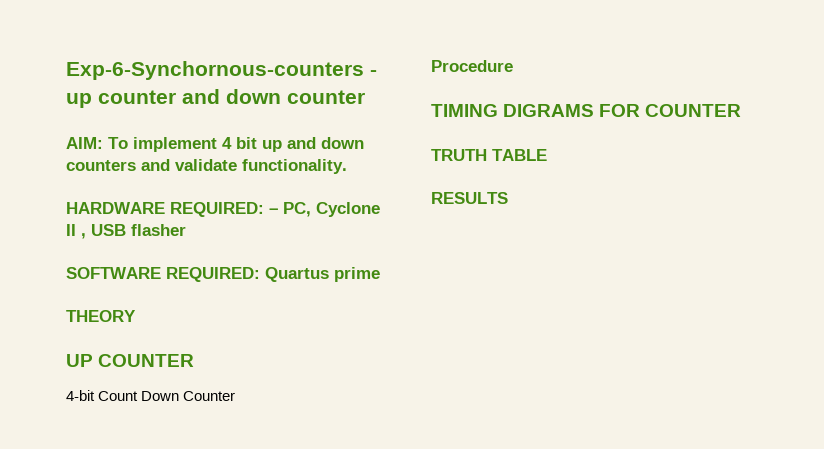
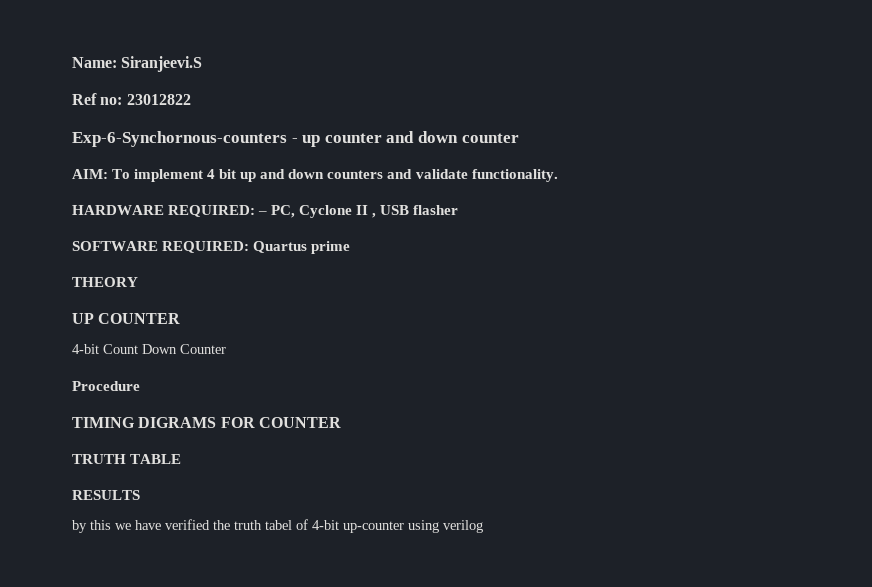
(66, 70) none -> [72,56,203,72] [72,93,191,105] Name: Siranjeevi.S // Ref no: 23012822 //
(508, 198) none -> [72,519,483,533] // by this we have verified the truth tabel of 4-bit up-counter using verilog

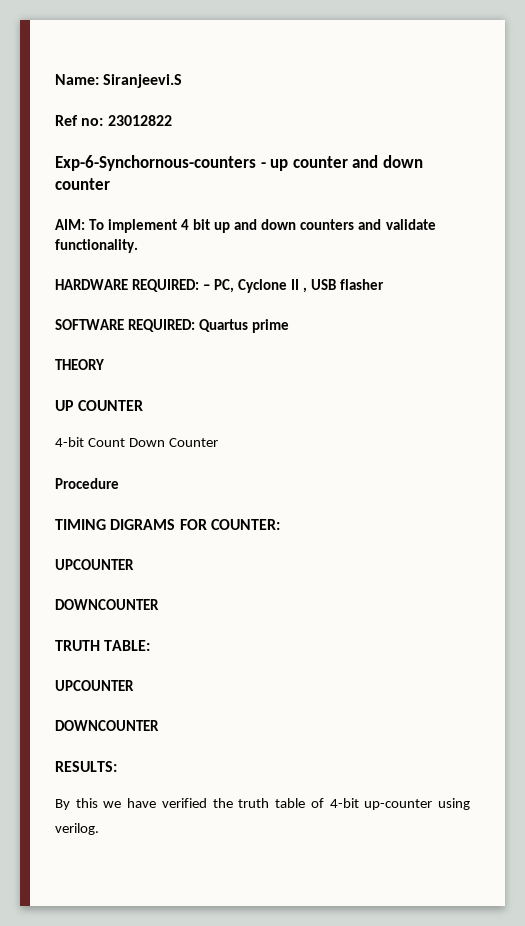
[258,417,341,428] [72,454,182,464] [72,490,140,500] [72,520,87,533] COUNTER // TRUTH TABLE // RESULTS // by -> [210,519,280,530] [55,559,134,570] [55,599,159,610] [55,640,151,651] [55,680,134,691] [55,720,159,731] [55,761,117,772] [55,799,70,810] COUNTER: // UPCOUNTER // DOWNCOUNTER // TRUTH TABLE: // UPCOUNTER // DOWNCOUNTER // RESULTS: // By
[265,520,292,530] tabel -> [275,798,306,808] table
[443,520,483,533] verilog -> [55,823,99,835] verilog.

